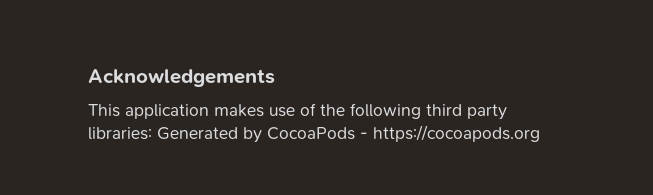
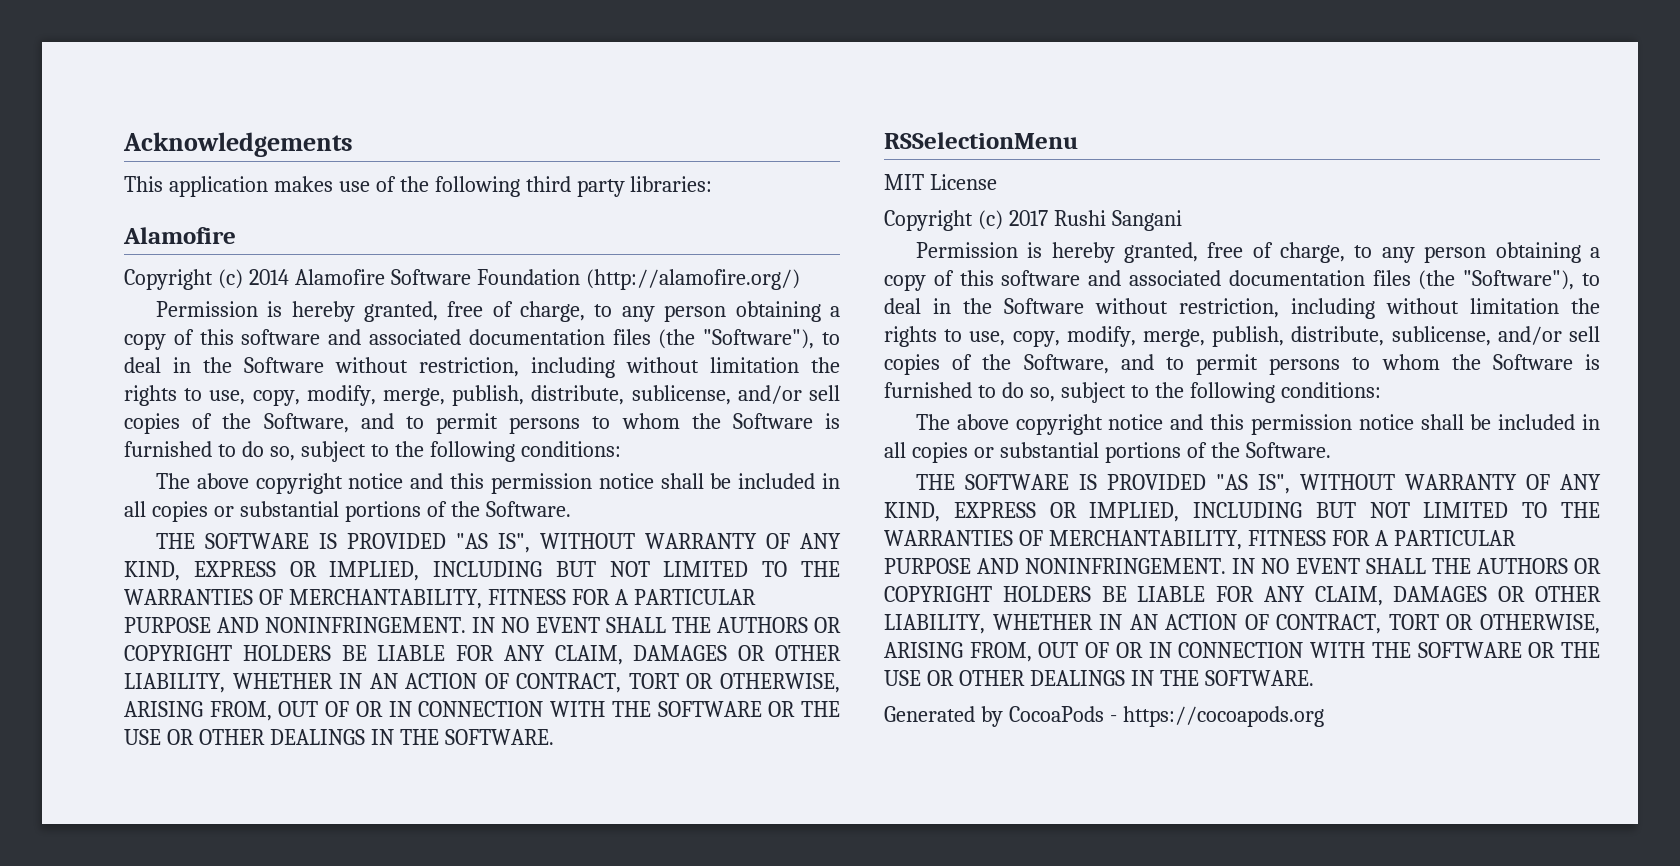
(152, 133) none -> [123,227,236,244] [124,269,800,290] [155,301,840,322] [124,329,840,350] [124,357,840,378] [124,385,840,406] [124,413,840,434] [124,441,621,462] [155,473,841,494] [124,501,571,522] [155,533,841,553] [124,561,841,581] [124,589,756,609] [124,617,841,633] [124,645,841,665] [124,673,840,693] [124,701,841,721] [124,729,554,745] [884,132,1078,149] [884,174,997,190] [884,210,1182,231] [915,242,1600,263] [884,270,1600,291] [884,298,1600,319] [884,326,1600,347] [884,354,1600,375] [884,382,1381,403] [915,414,1601,435] [884,442,1331,463] [915,474,1601,494] [884,502,1600,522] [884,530,1516,550] [884,558,1601,574] [884,586,1601,606] [884,614,1600,634] [884,642,1600,662] [884,670,1314,686] // Alamofire // Copyright (c) 2014 Alamofire Software Foundation (http://alamofire.org/) // Permission is hereby granted, free of charge, to any person obtaining a copy of this software and associated documentation files (the "Software"), to deal in the Software without restriction, including without limitation the rights to use, copy, modify, merge, publish, distribute, sublicense, and/or sell copies of the Software, and to permit persons to whom the Software is furnished to do so, subject to the following conditions: // The above copyright notice and this permission notice shall be included in all copies or substantial portions of the Software. // THE SOFTWARE IS PROVIDED "AS IS", WITHOUT WARRANTY OF ANY KIND, EXPRESS OR IMPLIED, INCLUDING BUT NOT LIMITED TO THE WARRANTIES OF MERCHANTABILITY, FITNESS FOR A PARTICULAR PURPOSE AND NONINFRINGEMENT. IN NO EVENT SHALL THE AUTHORS OR COPYRIGHT HOLDERS BE LIABLE FOR ANY CLAIM, DAMAGES OR OTHER LIABILITY, WHETHER IN AN ACTION OF CONTRACT, TORT OR OTHERWISE, ARISING FROM, OUT OF OR IN CONNECTION WITH THE SOFTWARE OR THE USE OR OTHER DEALINGS IN THE SOFTWARE. // RSSelectionMenu // MIT License // Copyright (c) 2017 Rushi Sangani // Permission is hereby granted, free of charge, to any person obtaining a copy of this software and associated documentation files (the "Software"), to deal in the Software without restriction, including without limitation the rights to use, copy, modify, merge, publish, distribute, sublicense, and/or sell copies of the Software, and to permit persons to whom the Software is furnished to do so, subject to the following conditions: // The above copyright notice and this permission notice shall be included in all copies or substantial portions of the Software. // THE SOFTWARE IS PROVIDED "AS IS", WITHOUT WARRANTY OF ANY KIND, EXPRESS OR IMPLIED, INCLUDING BUT NOT LIMITED TO THE WARRANTIES OF MERCHANTABILITY, FITNESS FOR A PARTICULAR PURPOSE AND NONINFRINGEMENT. IN NO EVENT SHALL THE AUTHORS OR COPYRIGHT HOLDERS BE LIABLE FOR ANY CLAIM, DAMAGES OR OTHER LIABILITY, WHETHER IN AN ACTION OF CONTRACT, TORT OR OTHERWISE, ARISING FROM, OUT OF OR IN CONNECTION WITH THE SOFTWARE OR THE USE OR OTHER DEALINGS IN THE SOFTWARE. //

